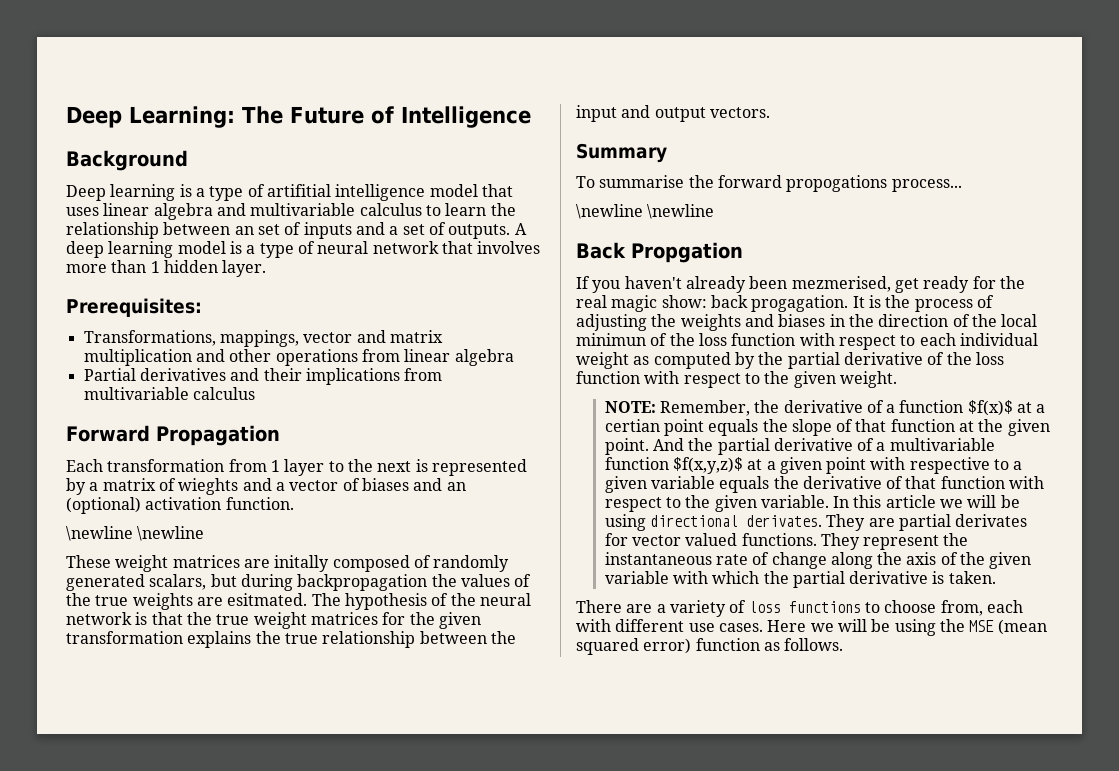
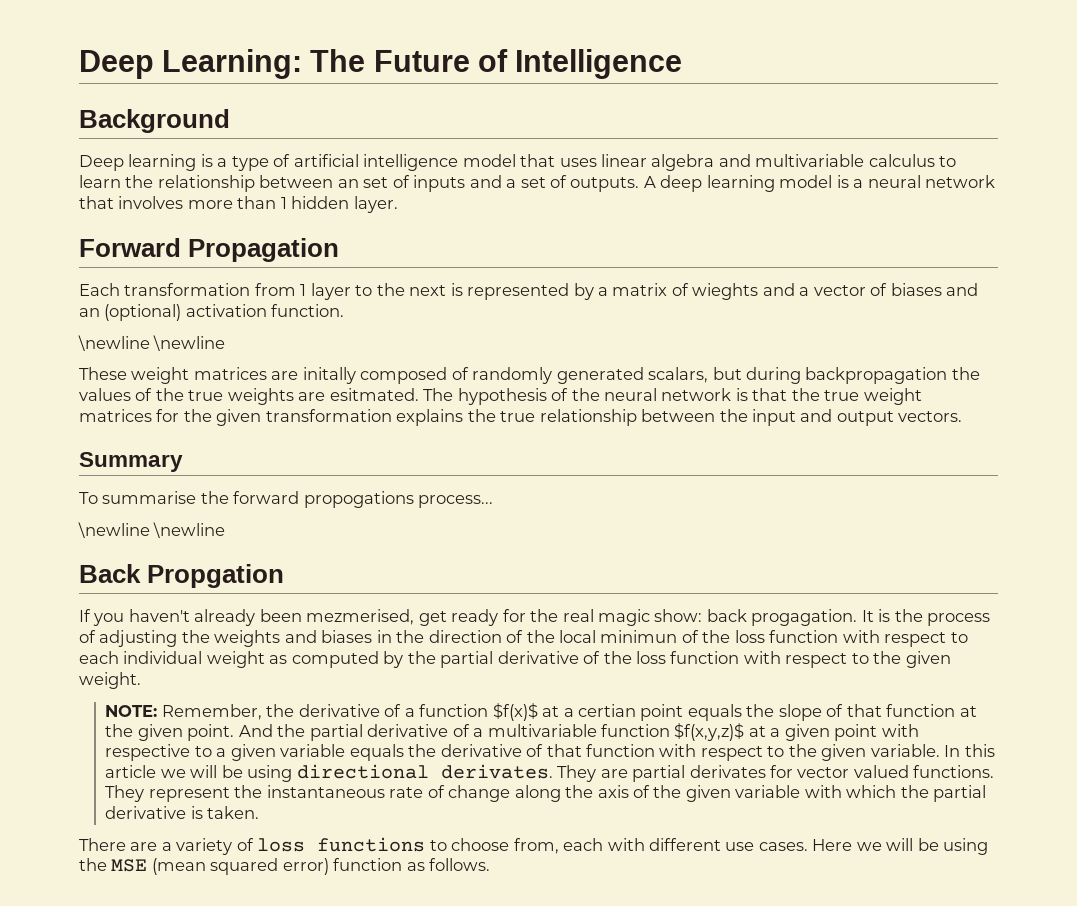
[266,184,331,197] artifitial -> [293,154,359,167] artificial
[259,241,315,258] type of -> (864, 183) none
[66,298,202,317] [83,330,443,347] [83,349,514,366] [83,368,443,385] [83,387,255,400] // Prerequisites: // Transformations, mappings, vector and matrix multiplication and other operations from linear algebra // Partial derivatives and their implications from multivariable calculus -> (398, 204) none

